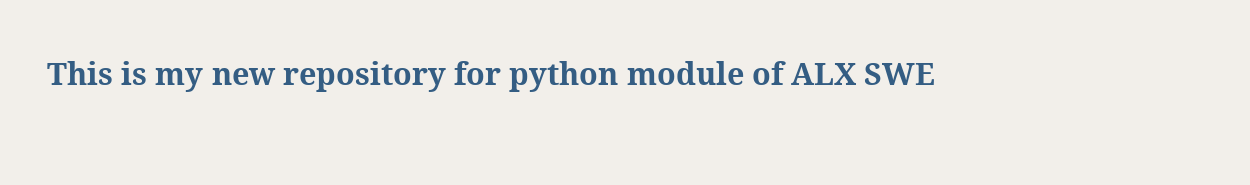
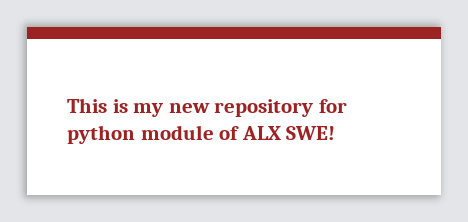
[864,63,936,85] SWE -> [286,126,336,140] SWE!

